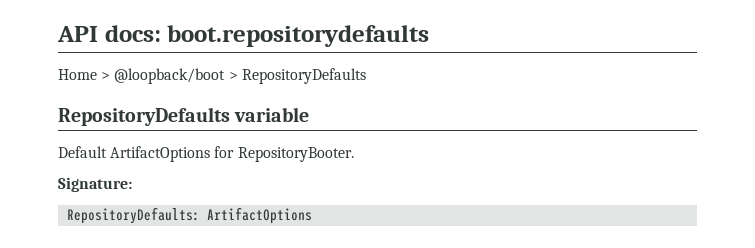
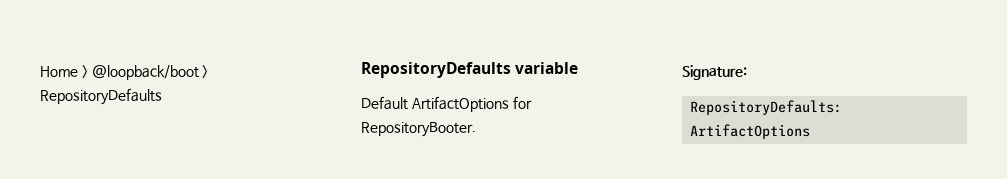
[57,25,430,47] API docs: boot.repositorydefaults // -> (40, 71) none

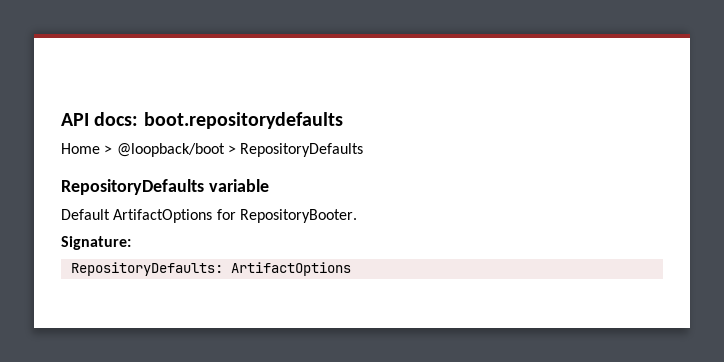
(40, 71) none -> [61,112,343,129] API docs: boot.repositorydefaults //

